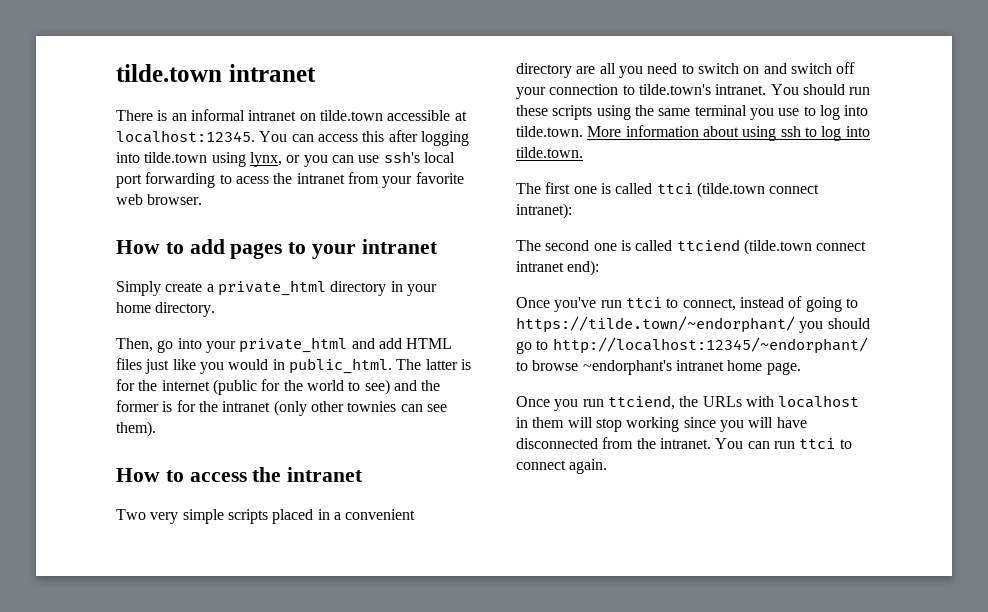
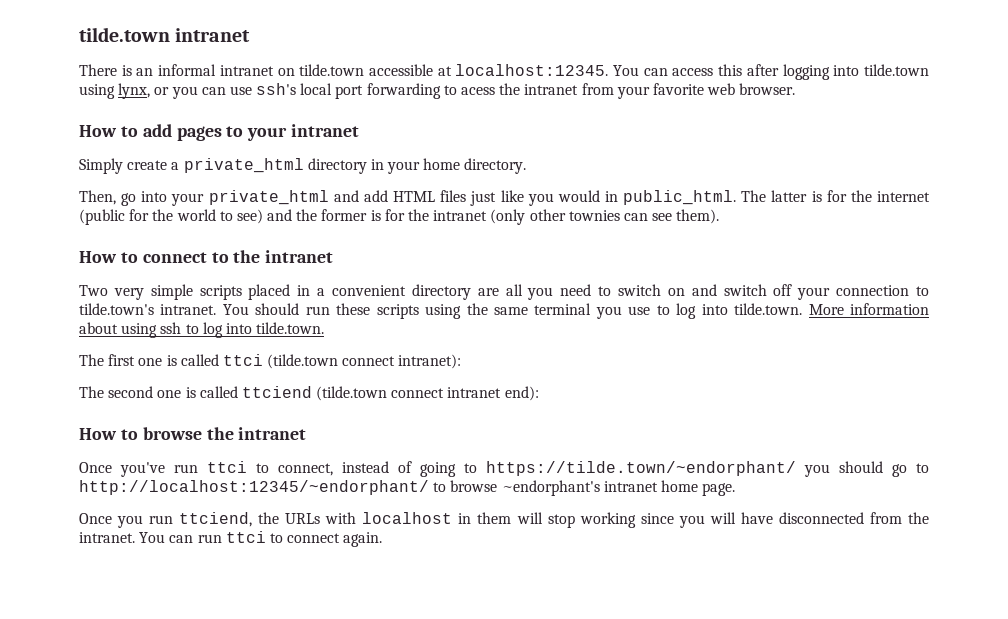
[189,472,247,482] access -> [142,252,229,263] connect to
(600, 268) none -> [79,427,307,440] // How to browse the intranet

